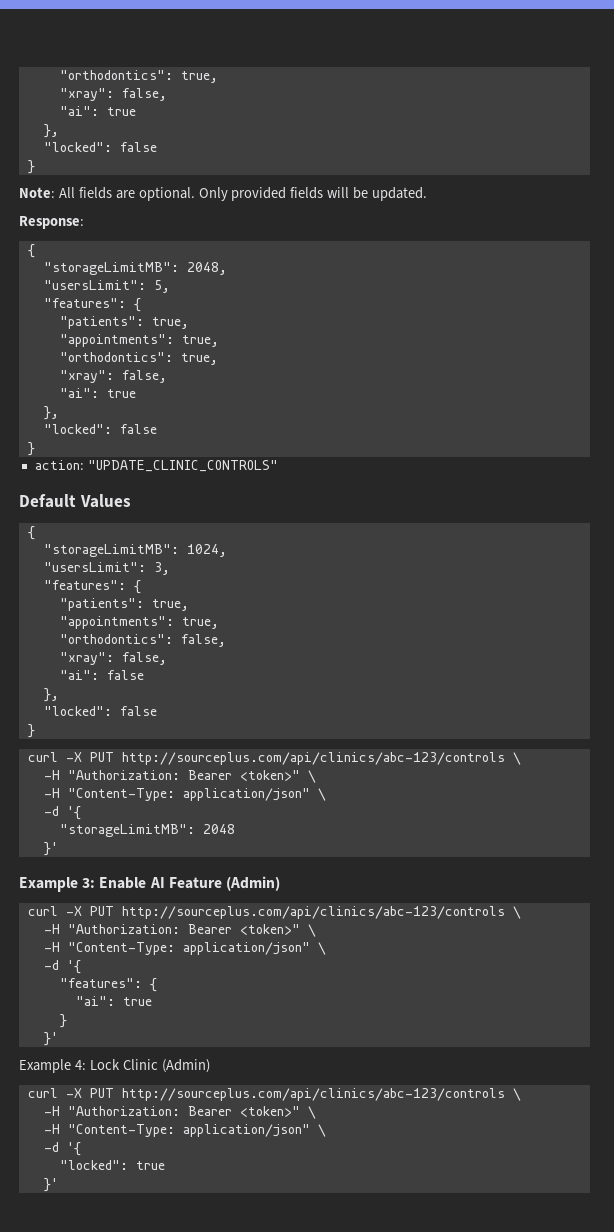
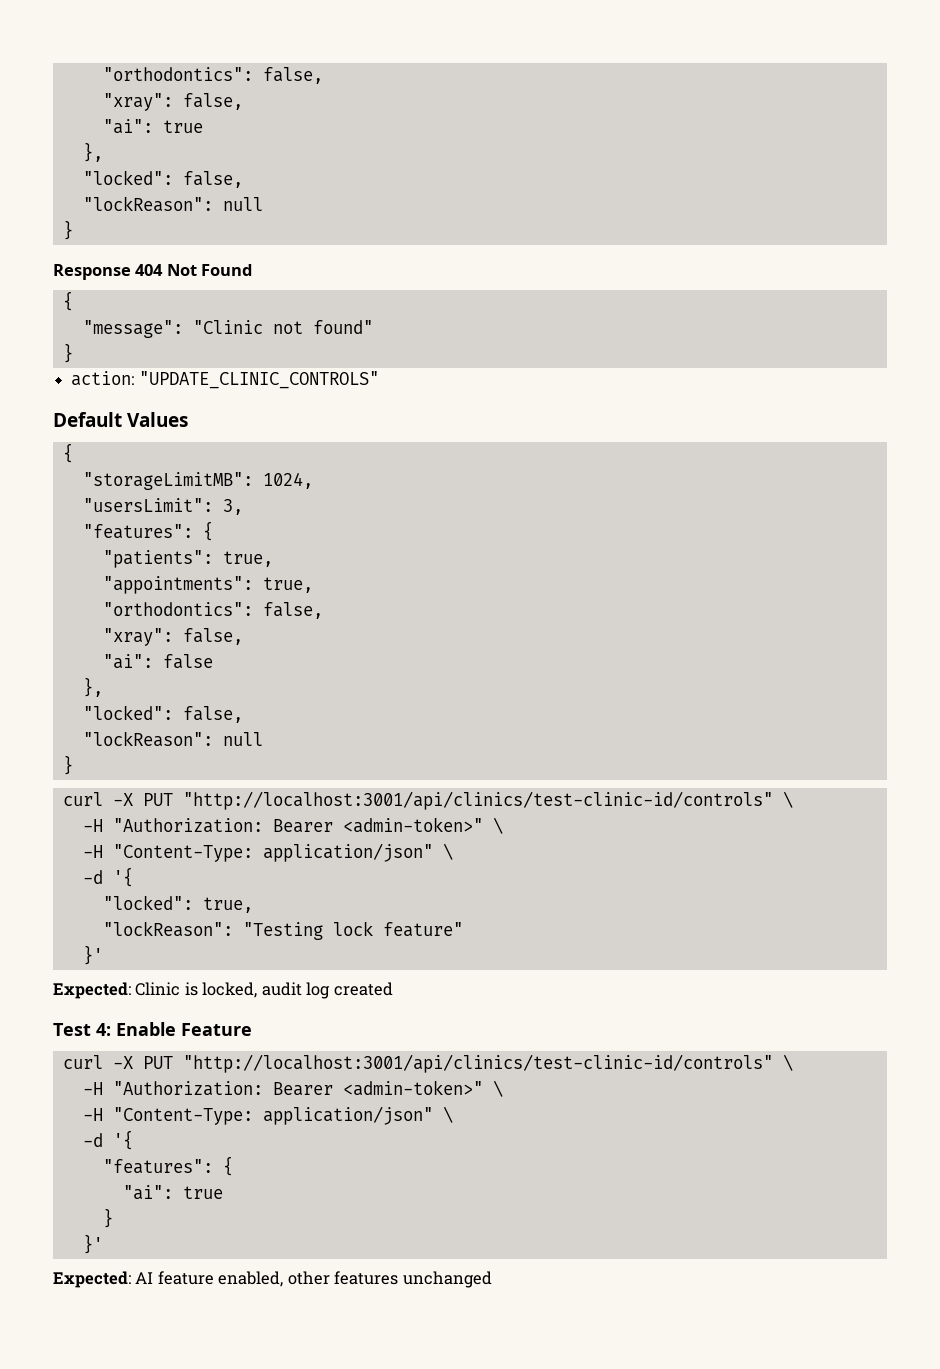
[59,70,218,83] [59,88,167,101] [59,106,136,116] [43,124,59,138] [43,142,157,152] [27,160,35,174] [19,187,428,201] [19,216,84,229] [27,244,35,258] [43,262,227,275] [43,280,170,293] [43,298,141,312] [59,316,189,329] [59,334,219,347] [59,352,218,365] [59,370,167,383] [59,388,136,398] [43,406,59,420] [43,424,157,434] "orthodontics": true, // "xray": false, // "ai": true // }, // "locked": false // } // Note: All fields are optional. Only provided fields will be updated. // Response: // { // "storageLimitMB": 2048, // "usersLimit": 5, // "features": { // "patients": true, // "appointments": true, // "orthodontics": true, // "xray": false, // "ai": true // }, // "locked": false -> [102,67,323,84] [102,93,243,111] [102,119,203,134] [82,142,103,162] [82,170,243,188] [82,196,263,212] [62,220,73,240] [53,264,253,280] [62,291,73,311] [82,320,373,338] "orthodontics": false, // "xray": false, // "ai": true // }, // "locked": false, // "lockReason": null // } // Response 404 Not Found // { // "message": "Clinic not found"
[119,706,157,716] false -> [182,706,243,723] [82,731,263,747] false, // "lockReason": null
[121,752,521,765] [43,770,316,783] [43,788,326,801] [43,806,81,820] [59,824,235,837] [43,842,58,856] [19,877,165,892] http://sourceplus.com/api/clinics/abc-123/controls \ // -H "Authorization: Bearer <token>" \ // -H "Content-Type: application/json" \ // -d '{ // "storageLimitMB": 2048 // }' // Example 3: Enable AI -> [182,791,793,810] [82,817,503,834] [82,843,453,862] [82,867,133,887] [102,895,253,913] [102,921,463,940] [82,945,103,965] [53,982,393,999] [53,1022,176,1036] "http://localhost:3001/api/clinics/test-clinic-id/controls" \ // -H "Authorization: Bearer <admin-token>" \ // -H "Content-Type: application/json" \ // -d '{ // "locked": true, // "lockReason": "Testing lock feature" // }' // Expected: Clinic is locked, audit log created // Test 4: Enable
[225,876,280,891] [27,906,521,919] [43,924,300,935] (Admin) // curl -X PUT http://sourceplus.com/api/clinics/abc-123/controls \ // -H "Authorization: Bearer <token>" -> [62,1054,793,1073] [82,1080,483,1096] // curl -X PUT "http://localhost:3001/api/clinics/test-clinic-id/controls" \ // -H "Authorization: Bearer <admin-token>"
[19,1059,210,1073] [27,1088,521,1101] [43,1106,316,1119] [43,1124,326,1137] [43,1142,81,1156] [59,1160,165,1170] [43,1178,58,1192] Example 4: Lock Clinic (Admin) // curl -X PUT http://sourceplus.com/api/clinics/abc-123/controls \ // -H "Authorization: Bearer <token>" \ // -H "Content-Type: application/json" \ // -d '{ // "locked": true // }' -> [53,1271,492,1288] Expected: AI feature enabled, other features unchanged

